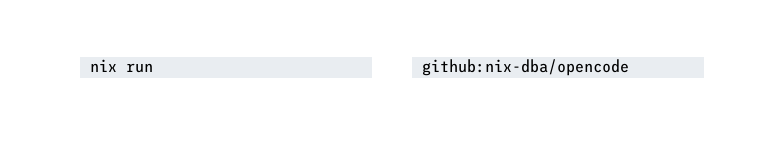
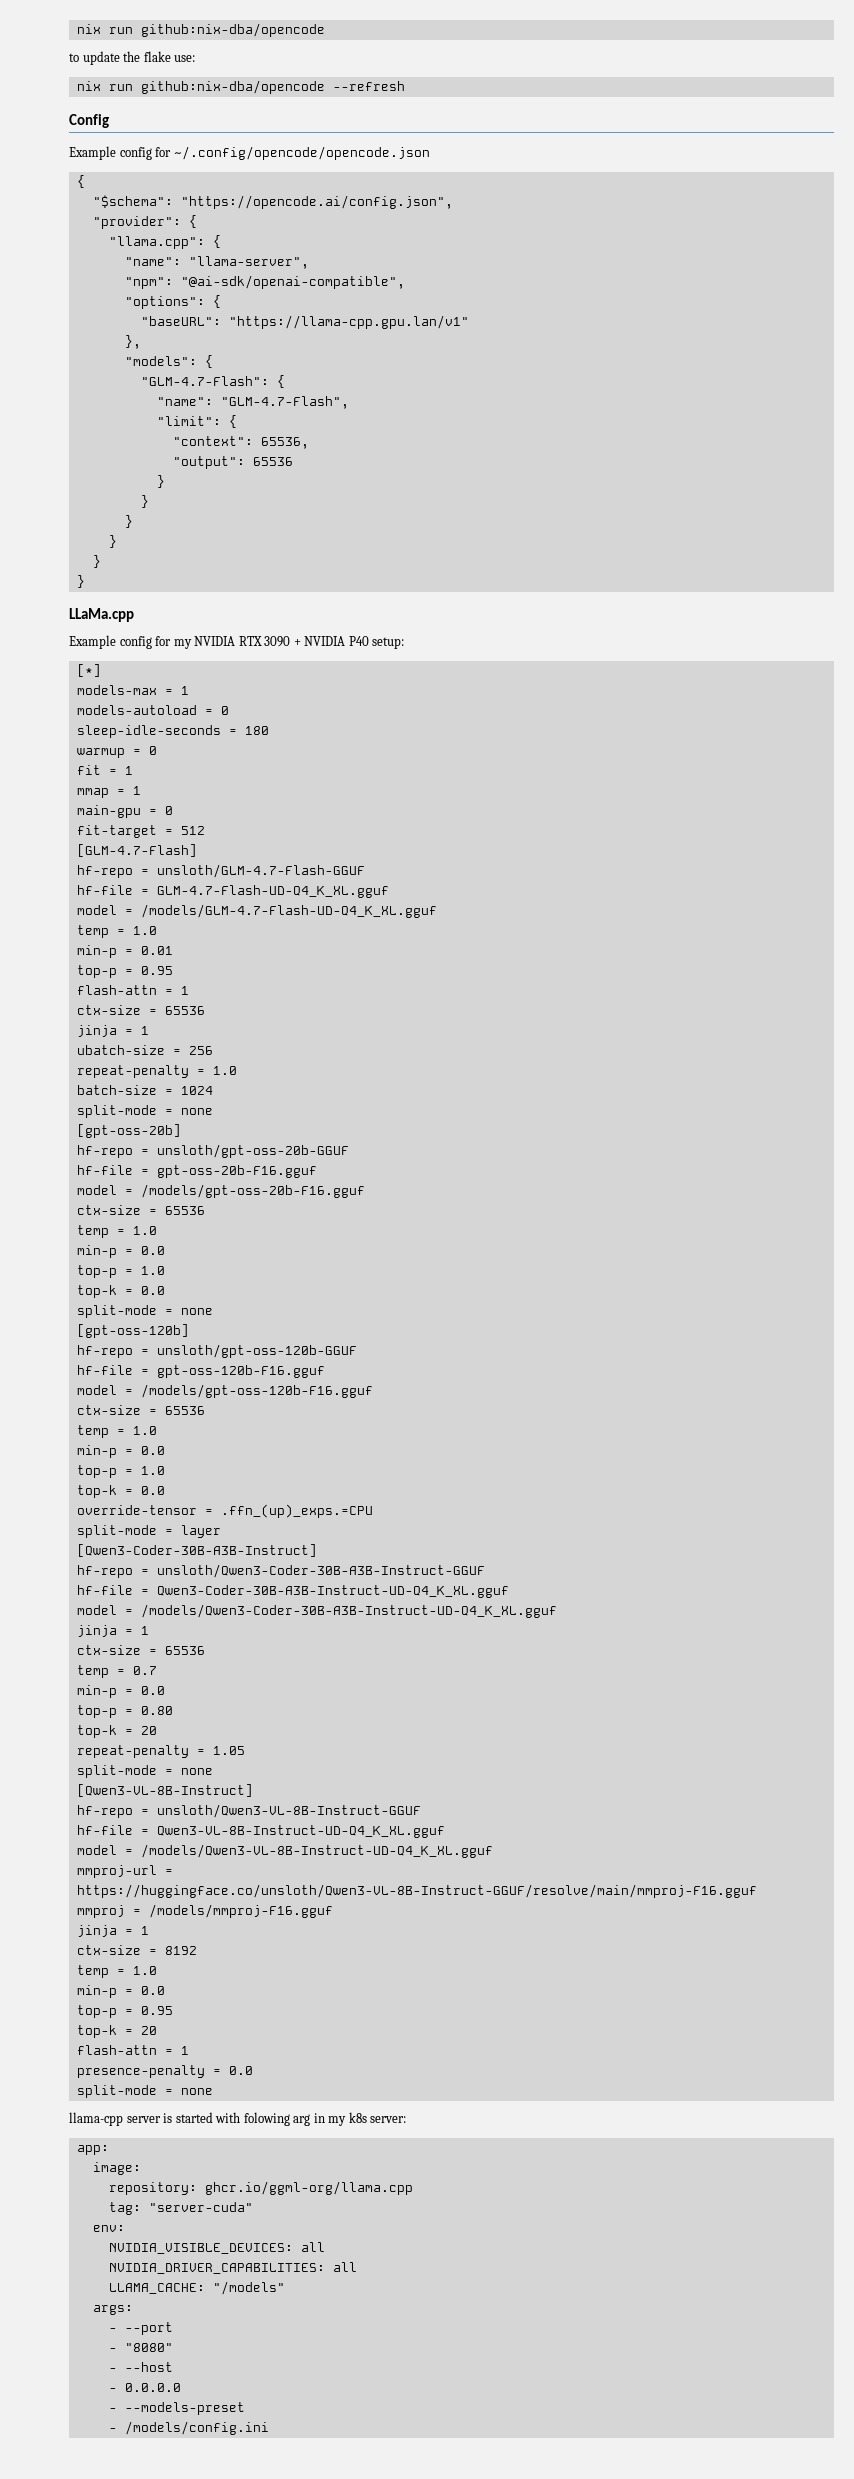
[89,59,629,76] nix run github:nix-dba/opencode -> [76,23,325,37] [69,51,196,65] [76,80,405,94] [69,114,109,128] [69,146,430,160] [76,175,85,188] [92,195,453,209] [92,215,197,229] [108,235,221,249] [124,256,309,269] [124,275,405,289] [124,295,221,309] [140,315,469,329] [124,335,141,349] [124,355,213,368] [140,375,285,388] [156,396,349,409] [156,415,237,428] [172,436,309,449] [172,456,293,469] [156,475,165,488] [140,495,149,508] [124,515,133,528] [108,535,117,548] [92,555,101,568] [76,575,85,588] [69,608,134,622] [69,635,405,649] [76,664,101,677] [76,685,189,695] [76,705,229,715] [76,725,269,738] [76,746,157,758] [76,765,133,775] [76,786,141,798] [76,805,173,818] [76,825,205,838] [76,844,197,857] [76,864,365,878] [76,885,389,898] [76,904,437,918] [76,925,157,938] [76,945,173,958] [76,965,173,978] [76,985,189,995] [76,1005,205,1015] [76,1025,149,1037] [76,1045,213,1055] [76,1065,237,1078] [76,1085,213,1095] [76,1105,213,1118] [76,1124,181,1138] [76,1144,349,1158] [76,1165,317,1178] [76,1184,365,1198] [76,1205,205,1215] [76,1225,157,1238] [76,1245,165,1258] [76,1265,165,1278] [76,1285,165,1298] [76,1305,213,1318] [76,1324,189,1338] [76,1344,357,1358] [76,1365,325,1378] [76,1384,373,1398] [76,1405,205,1415] [76,1425,157,1438] [76,1445,165,1458] [76,1465,165,1478] [76,1485,165,1498] [76,1504,373,1518] [76,1525,221,1538] [76,1544,317,1557] [76,1564,485,1578] [76,1585,509,1598] [76,1604,557,1618] [76,1625,149,1637] [76,1645,205,1655] [76,1665,157,1678] [76,1685,165,1698] [76,1705,173,1718] [76,1725,157,1738] [76,1745,245,1758] [76,1765,213,1778] [76,1784,253,1797] [76,1804,421,1818] [76,1825,445,1838] [76,1844,493,1858] [76,1865,173,1878] [76,1884,757,1898] [76,1904,333,1918] [76,1925,149,1937] [76,1945,197,1955] [76,1965,157,1978] [76,1985,165,1998] [76,2005,173,2018] [76,2025,157,2038] [76,2045,189,2055] [76,2065,253,2078] [76,2085,213,2098] [69,2112,407,2126] [76,2145,109,2155] [92,2162,141,2175] [108,2181,413,2195] [108,2202,253,2215] [92,2225,125,2232] [108,2242,325,2254] [108,2262,357,2274] [108,2281,285,2295] [92,2305,133,2315] [108,2322,173,2335] [108,2343,173,2352] [108,2362,173,2372] [108,2383,181,2392] [108,2402,245,2415] [108,2421,269,2435] nix run github:nix-dba/opencode // to update the flake use: // nix run github:nix-dba/opencode --refresh // Config // Example config for ~/.config/opencode/opencode.json // { // "$schema": "https://opencode.ai/config.json", // "provider": { // "llama.cpp": { // "name": "llama-server", // "npm": "@ai-sdk/openai-compatible", // "options": { // "baseURL": "https://llama-cpp.gpu.lan/v1" // }, // "models": { // "GLM-4.7-Flash": { // "name": "GLM-4.7-Flash", // "limit": { // "context": 65536, // "output": 65536 // } // } // } // } // } // } // LLaMa.cpp // Example config for my NVIDIA RTX 3090 + NVIDIA P40 setup: // [*] // models-max = 1 // models-autoload = 0 // sleep-idle-seconds = 180 // warmup = 0 // fit = 1 // mmap = 1 // main-gpu = 0 // fit-target = 512 // [GLM-4.7-Flash] // hf-repo = unsloth/GLM-4.7-Flash-GGUF // hf-file = GLM-4.7-Flash-UD-Q4_K_XL.gguf // model = /models/GLM-4.7-Flash-UD-Q4_K_XL.gguf // temp = 1.0 // min-p = 0.01 // top-p = 0.95 // flash-attn = 1 // ctx-size = 65536 // jinja = 1 // ubatch-size = 256 // repeat-penalty = 1.0 // batch-size = 1024 // split-mode = none // [gpt-oss-20b] // hf-repo = unsloth/gpt-oss-20b-GGUF // hf-file = gpt-oss-20b-F16.gguf // model = /models/gpt-oss-20b-F16.gguf // ctx-size = 65536 // temp = 1.0 // min-p = 0.0 // top-p = 1.0 // top-k = 0.0 // split-mode = none // [gpt-oss-120b] // hf-repo = unsloth/gpt-oss-120b-GGUF // hf-file = gpt-oss-120b-F16.gguf // model = /models/gpt-oss-120b-F16.gguf // ctx-size = 65536 // temp = 1.0 // min-p = 0.0 // top-p = 1.0 // top-k = 0.0 // override-tensor = .ffn_(up)_exps.=CPU // split-mode = layer // [Qwen3-Coder-30B-A3B-Instruct] // hf-repo = unsloth/Qwen3-Coder-30B-A3B-Instruct-GGUF // hf-file = Qwen3-Coder-30B-A3B-Instruct-UD-Q4_K_XL.gguf // model = /models/Qwen3-Coder-30B-A3B-Instruct-UD-Q4_K_XL.gguf // jinja = 1 // ctx-size = 65536 // temp = 0.7 // min-p = 0.0 // top-p = 0.80 // top-k = 20 // repeat-penalty = 1.05 // split-mode = none // [Qwen3-VL-8B-Instruct] // hf-repo = unsloth/Qwen3-VL-8B-Instruct-GGUF // hf-file = Qwen3-VL-8B-Instruct-UD-Q4_K_XL.gguf // model = /models/Qwen3-VL-8B-Instruct-UD-Q4_K_XL.gguf // mmproj-url = https://huggingface.co/unsloth/Qwen3-VL-8B-Instruct-GGUF/resolve/main/mmproj-F16.gguf // mmproj = /models/mmproj-F16.gguf // jinja = 1 // ctx-size = 8192 // temp = 1.0 // min-p = 0.0 // top-p = 0.95 // top-k = 20 // flash-attn = 1 // presence-penalty = 0.0 // split-mode = none // llama-cpp server is started with folowing arg in my k8s server: // app: // image: // repository: ghcr.io/ggml-org/llama.cpp // tag: "server-cuda" // env: // NVIDIA_VISIBLE_DEVICES: all // NVIDIA_DRIVER_CAPABILITIES: all // LLAMA_CACHE: "/models" // args: // - --port // - "8080" // - --host // - 0.0.0.0 // - --models-preset // - /models/config.ini

